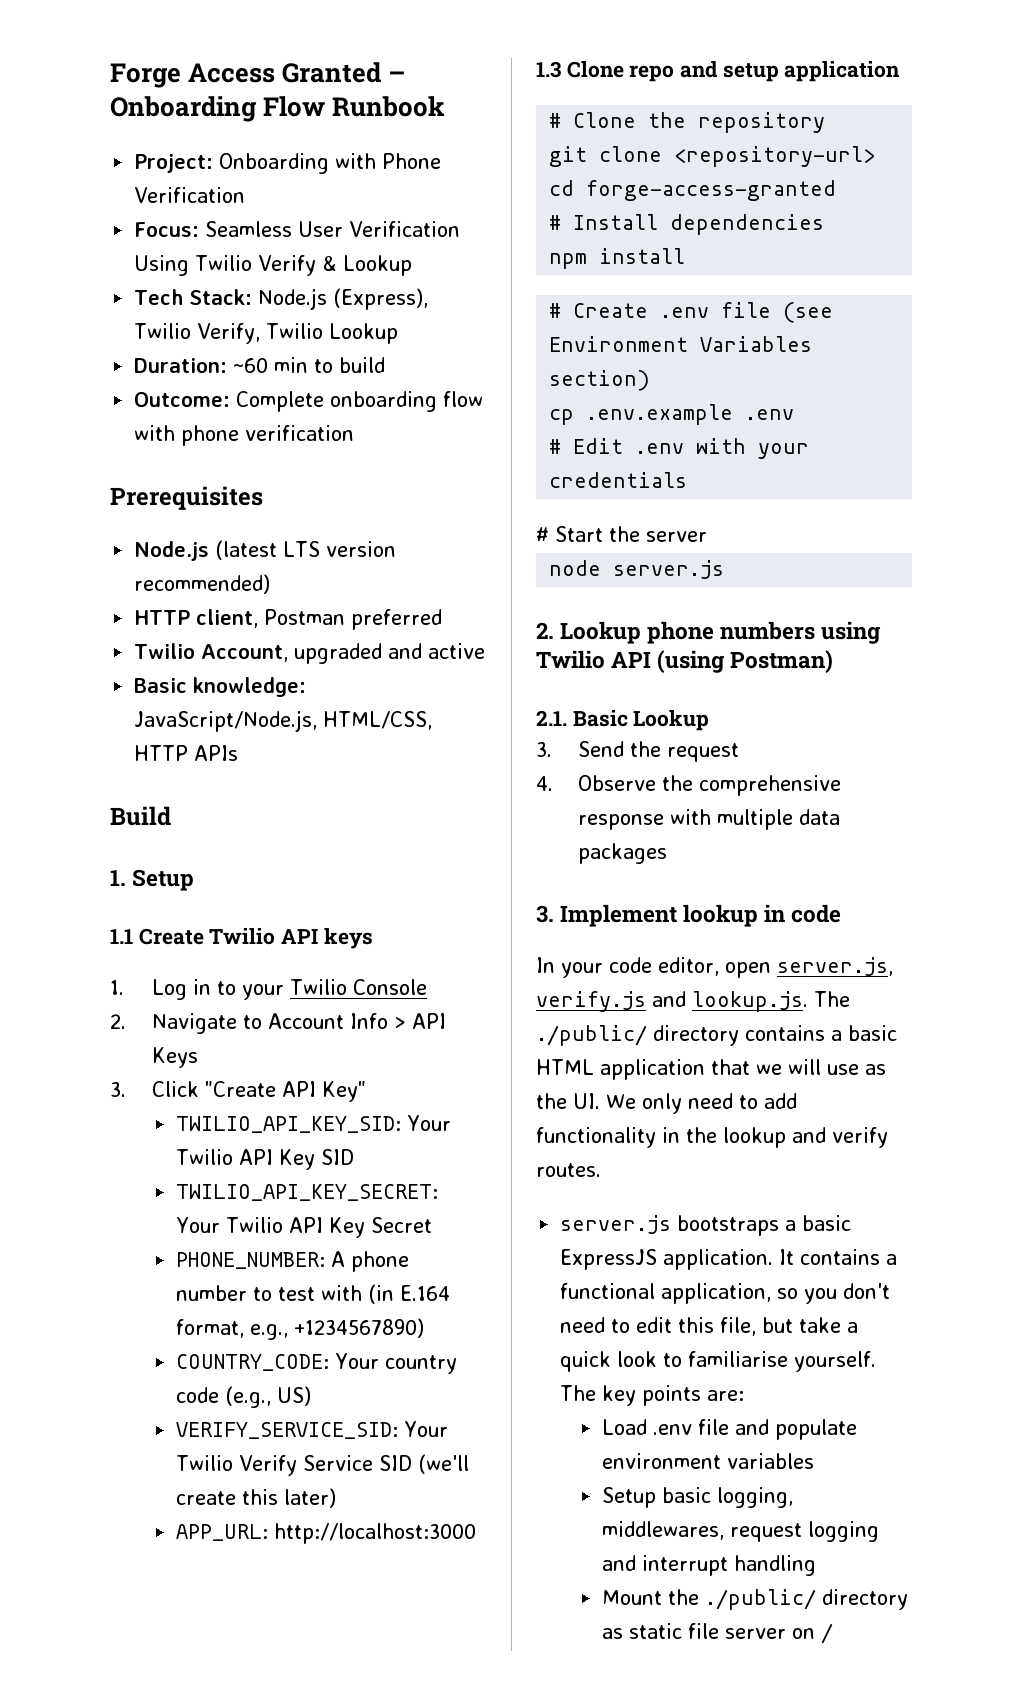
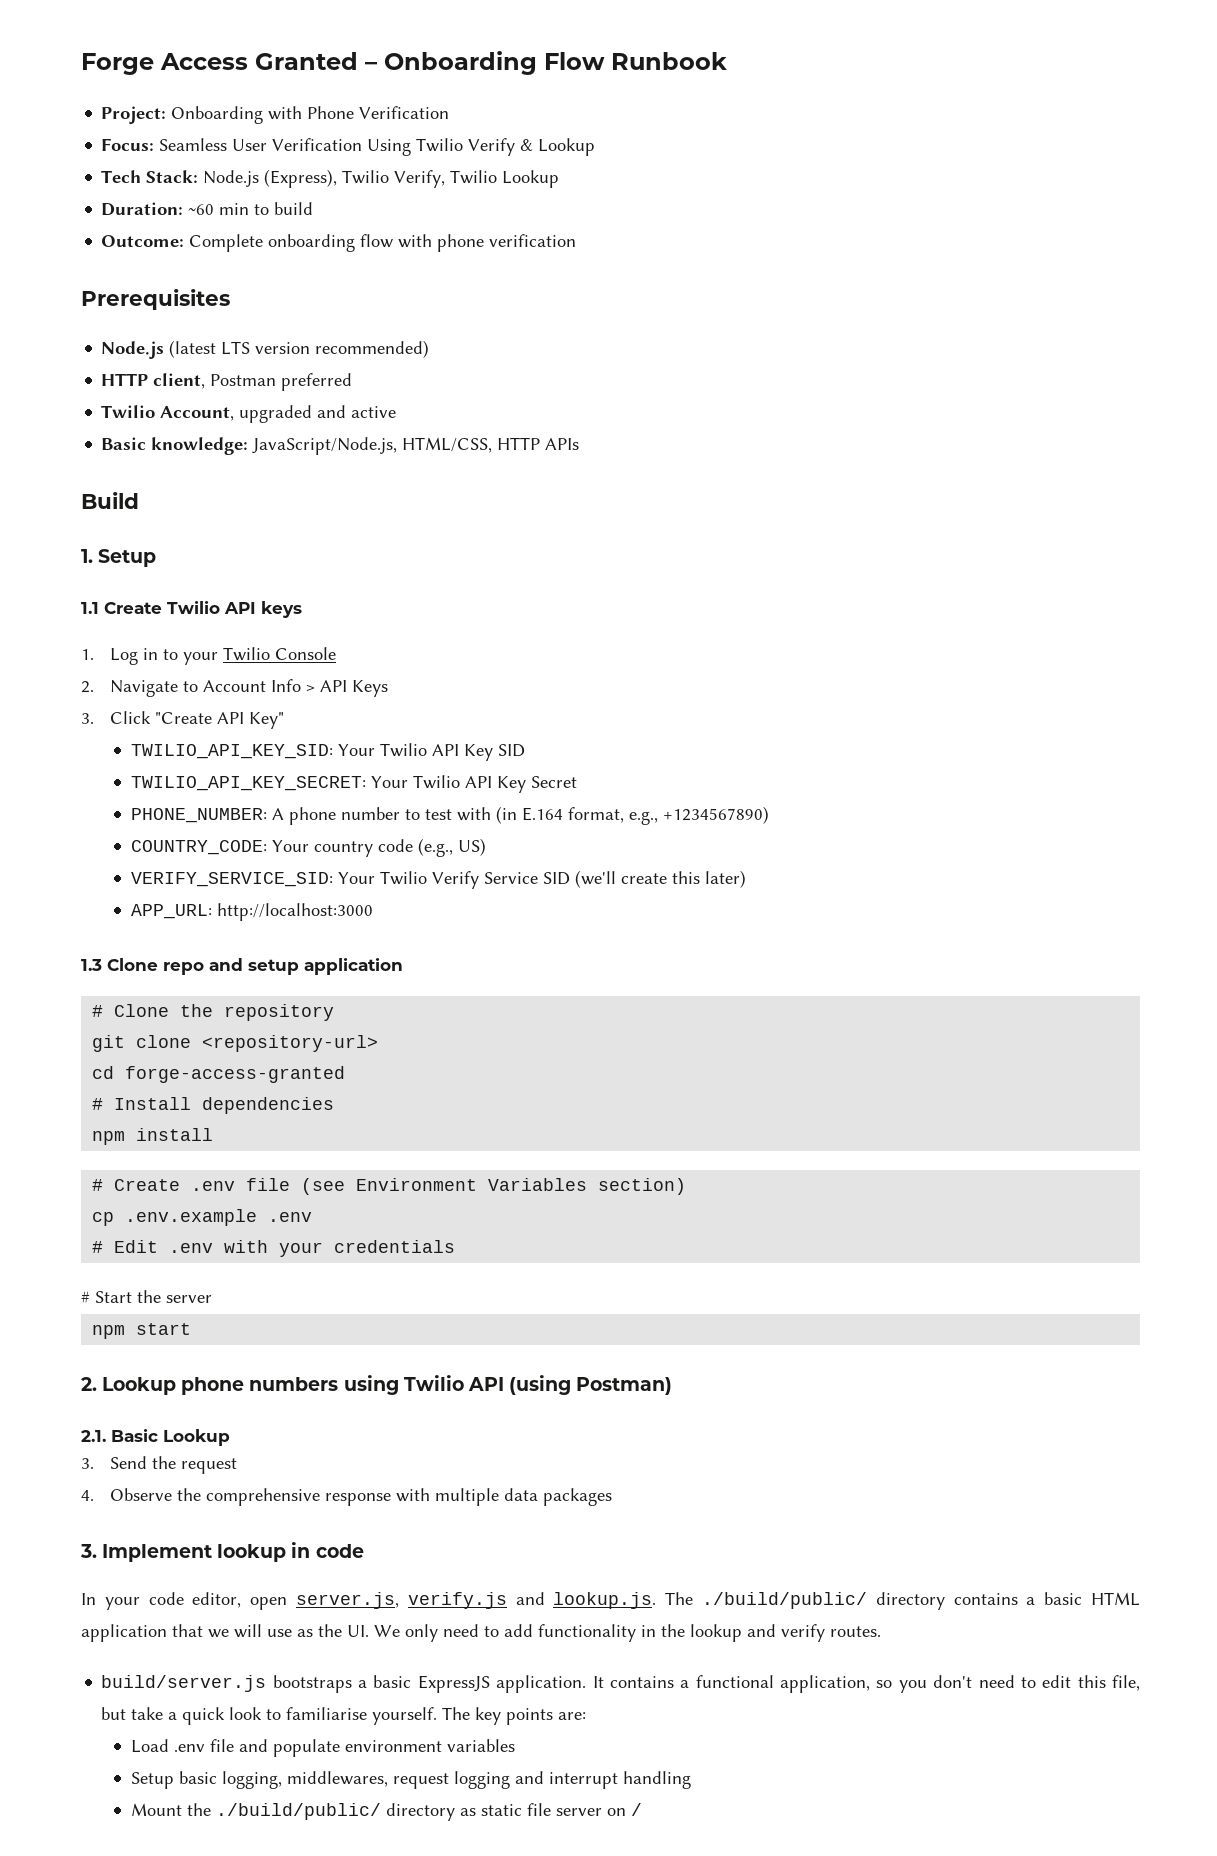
[549,560,725,579] node server.js -> [92,1323,192,1339] npm start
[536,1025,647,1046] ./public/ -> [702,1592,867,1609] ./build/public/
[560,1215,672,1234] server.js -> [101,1675,267,1692] build/server.js
[705,1589,817,1610] ./public/ -> [215,1803,381,1820] ./build/public/

